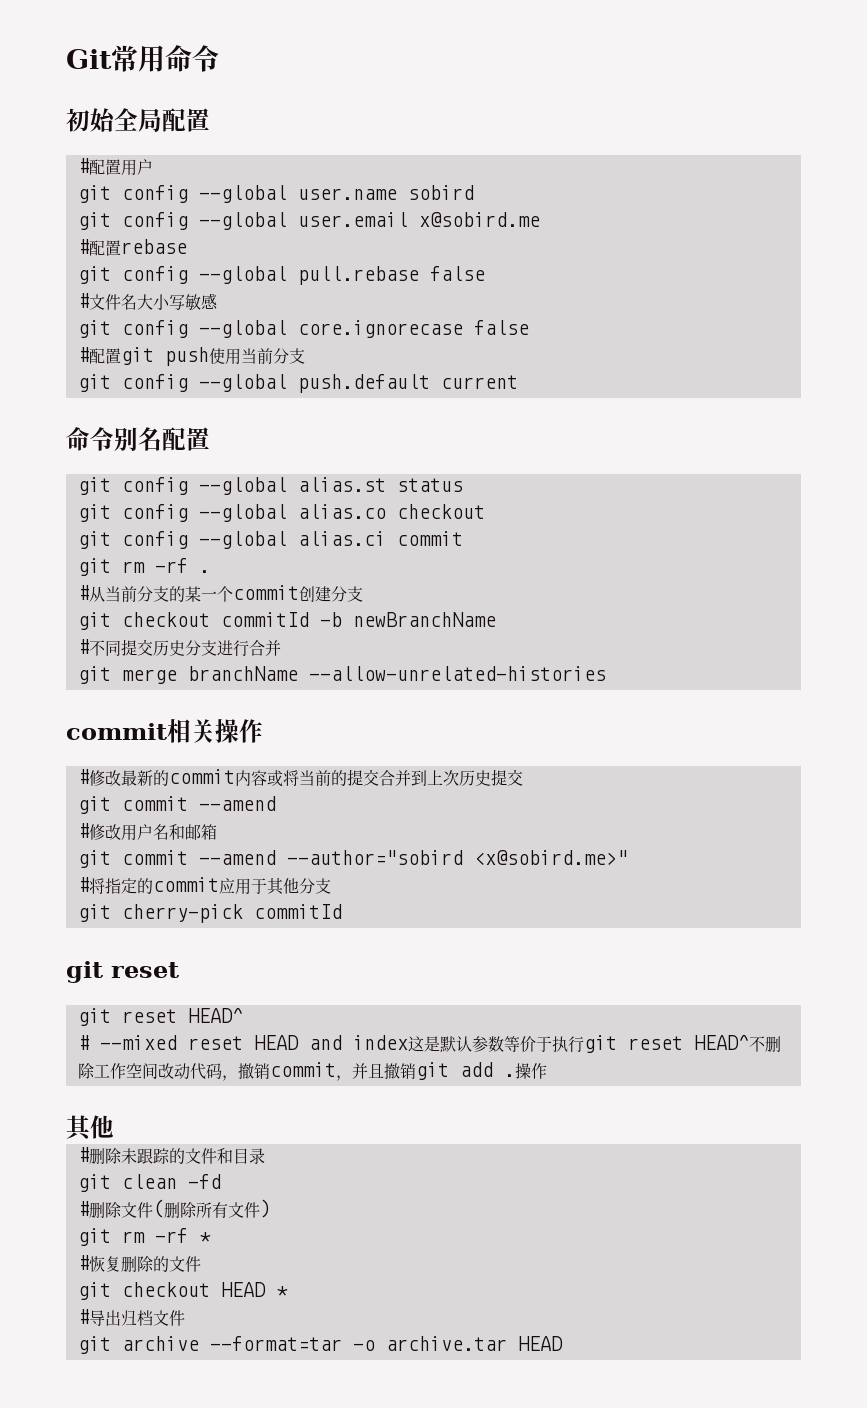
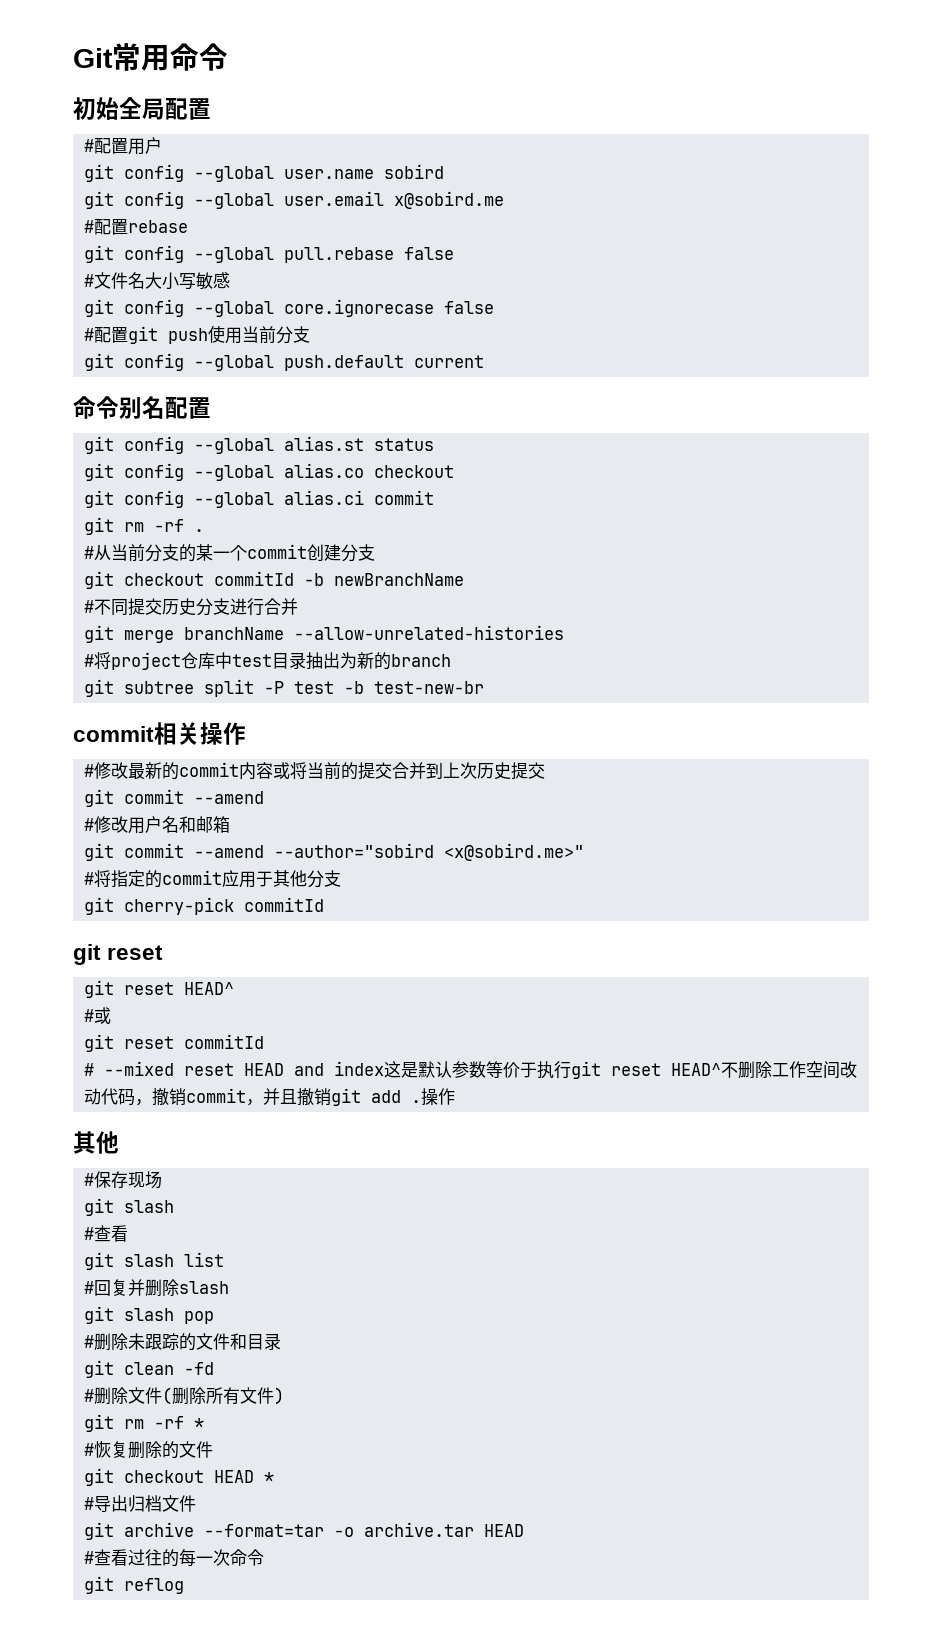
(606, 673) none -> [83,652,451,670] [83,679,484,697] // #将project仓库中test目录抽出为新的branch // git subtree split -P test -b test-new-br
(243, 1015) none -> [83,1007,111,1024] [83,1034,264,1052] // #或 // git reset commitId
(114, 1127) none -> [83,1171,162,1189] [83,1198,174,1216] [83,1225,128,1242] [83,1252,224,1270] [83,1279,229,1297] [83,1306,214,1324] // #保存现场 // git slash // #查看 // git slash list // #回复并删除slash // git slash pop
(563, 1343) none -> [83,1549,264,1567] [83,1576,184,1594] // #查看过往的每一次命令 // git reflog

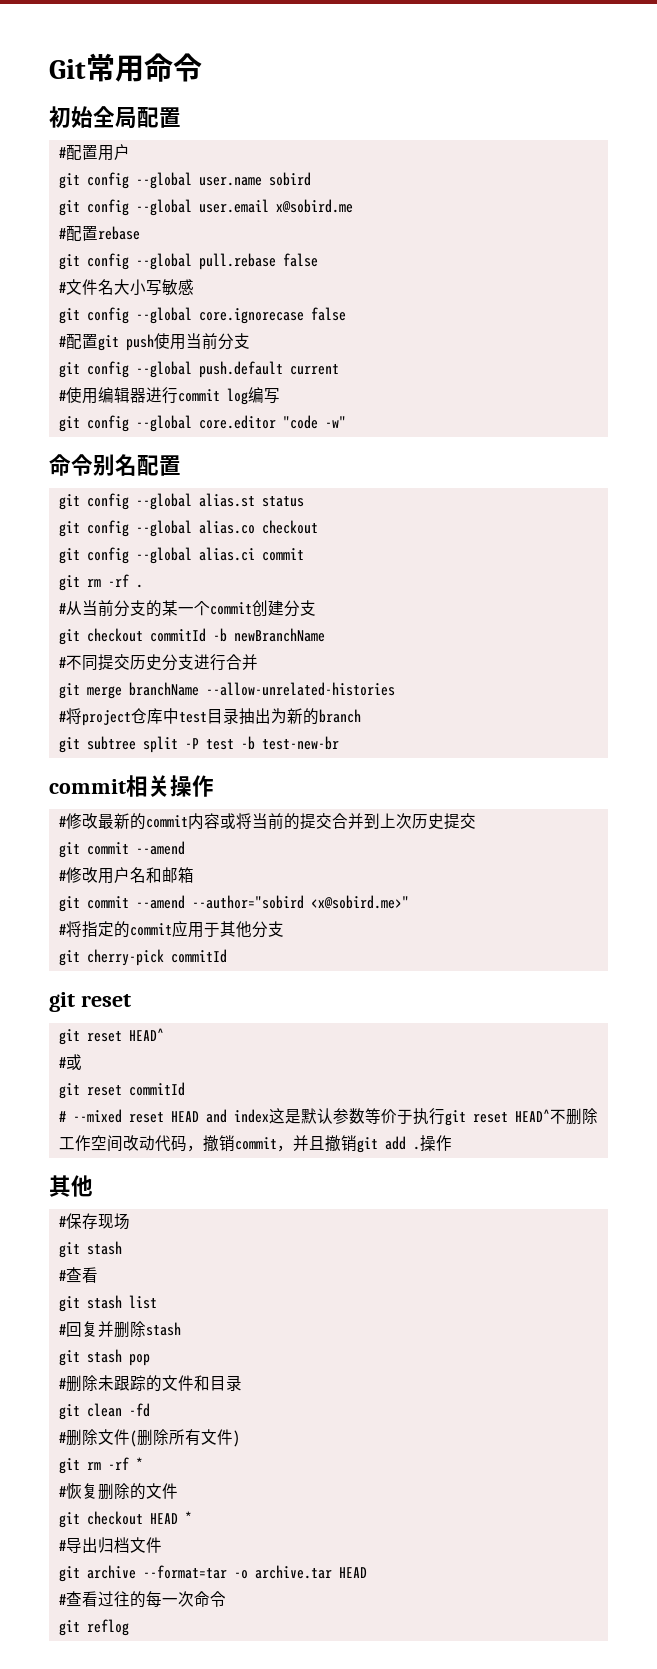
(484, 361) none -> [58,387,280,405] [58,415,346,432] // #使用编辑器进行commit log编写 // git config --global core.editor "code -w"
[123,1200,174,1213] slash -> [86,1241,122,1255] stash
[123,1254,174,1267] slash -> [86,1295,122,1309] stash
[178,1281,229,1294] [83,1306,174,1324] slash // git slash -> [145,1322,181,1336] [58,1349,122,1366] stash // git stash

